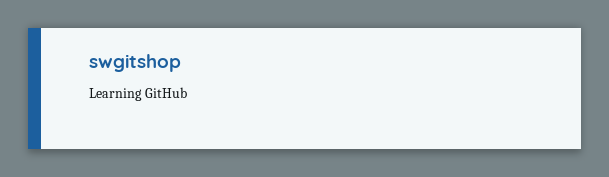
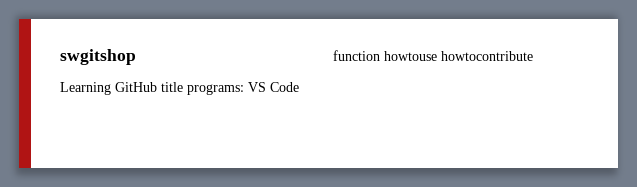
(187, 92) none -> [161,82,299,95] [333,50,533,61] title programs: VS Code function howtouse howtocontribute

